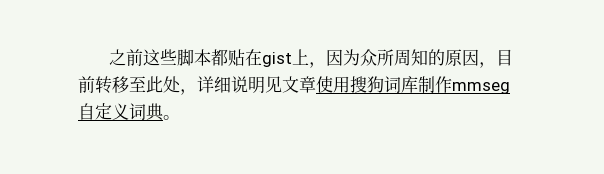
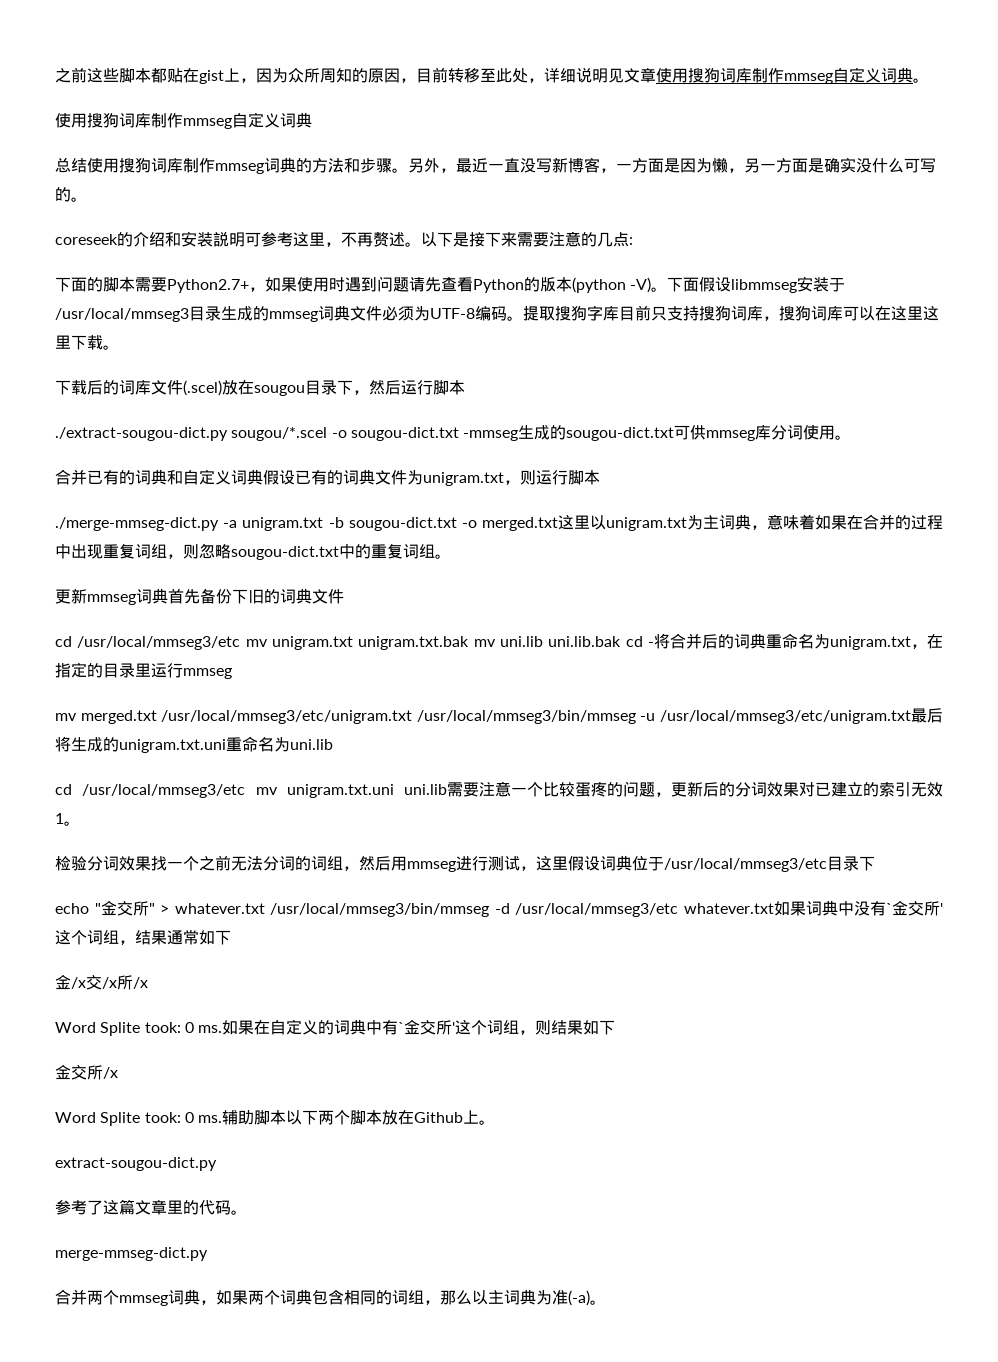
(180, 117) none -> [55,112,312,129] [55,157,936,174] [55,187,87,202] [55,231,633,247] [55,276,846,293] [55,305,939,322] [55,335,119,350] [55,380,465,396] [55,425,852,441] [55,469,600,486] [55,514,944,531] [55,543,451,560] [55,588,344,605] [55,633,943,650] [55,662,232,679] [55,708,943,724] [55,736,333,753] [55,781,943,798] [55,813,80,826] [55,855,875,872] [55,900,943,917] [55,930,231,945] [55,975,148,990] [55,1019,616,1036] [55,1065,118,1080] [55,1109,496,1126] [55,1157,217,1171] [55,1199,247,1215] [55,1247,208,1261] [55,1289,606,1306] // 使用搜狗词库制作mmseg自定义词典 // 总结使用搜狗词库制作mmseg词典的方法和步骤。另外，最近一直没写新博客，一方面是因为懒，另一方面是确实没什么可写的。 // coreseek的介绍和安装説明可参考这里，不再赘述。以下是接下来需要注意的几点: // 下面的脚本需要Python2.7+，如果使用时遇到问题请先查看Python的版本(python -V)。下面假设libmmseg安装于/usr/local/mmseg3目录生成的mmseg词典文件必须为UTF-8编码。提取搜狗字库目前只支持搜狗词库，搜狗词库可以在这里这里下载。 // 下载后的词库文件(.scel)放在sougou目录下，然后运行脚本 // ./extract-sougou-dict.py sougou/*.scel -o sougou-dict.txt -mmseg生成的sougou-dict.txt可供mmseg库分词使用。 // 合并已有的词典和自定义词典假设已有的词典文件为unigram.txt，则运行脚本 // ./merge-mmseg-dict.py -a unigram.txt -b sougou-dict.txt -o merged.txt这里以unigram.txt为主词典，意味着如果在合并的过程中出现重复词组，则忽略sougou-dict.txt中的重复词组。 // 更新mmseg词典首先备份下旧的词典文件 // cd /usr/local/mmseg3/etc mv unigram.txt unigram.txt.bak mv uni.lib uni.lib.bak cd -将合并后的词典重命名为unigram.txt，在指定的目录里运行mmseg // mv merged.txt /usr/local/mmseg3/etc/unigram.txt /usr/local/mmseg3/bin/mmseg -u /usr/local/mmseg3/etc/unigram.txt最后将生成的unigram.txt.uni重命名为uni.lib // cd /usr/local/mmseg3/etc mv unigram.txt.uni uni.lib需要注意一个比较蛋疼的问题，更新后的分词效果对已建立的索引无效1。 // 检验分词效果找一个之前无法分词的词组，然后用mmseg进行测试，这里假设词典位于/usr/local/mmseg3/etc目录下 // echo "金交所" > whatever.txt /usr/local/mmseg3/bin/mmseg -d /usr/local/mmseg3/etc whatever.txt如果词典中没有`金交所'这个词组，结果通常如下 // 金/x交/x所/x // Word Splite took: 0 ms.如果在自定义的词典中有`金交所'这个词组，则结果如下 // 金交所/x // Word Splite took: 0 ms.辅助脚本以下两个脚本放在Github上。 // extract-sougou-dict.py // 参考了这篇文章里的代码。 // merge-mmseg-dict.py // 合并两个mmseg词典，如果两个词典包含相同的词组，那么以主词典为准(-a)。

